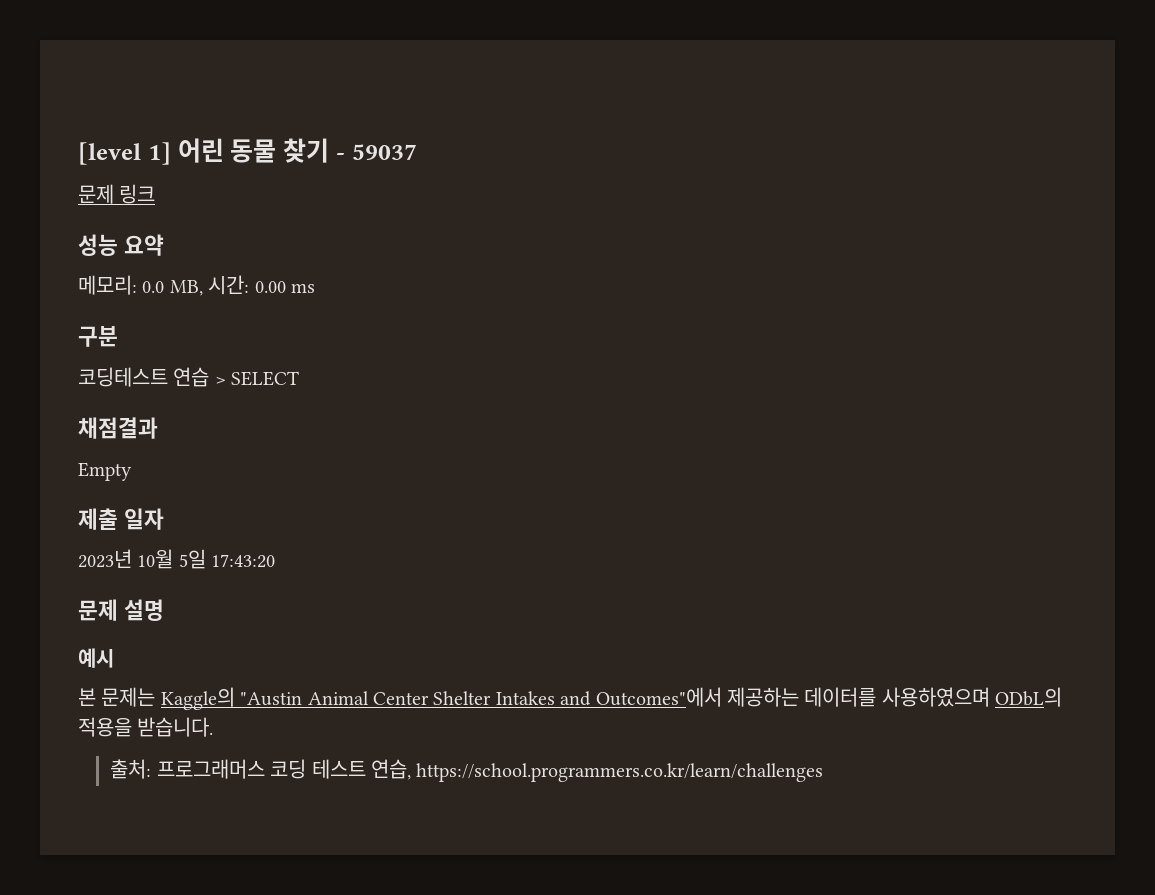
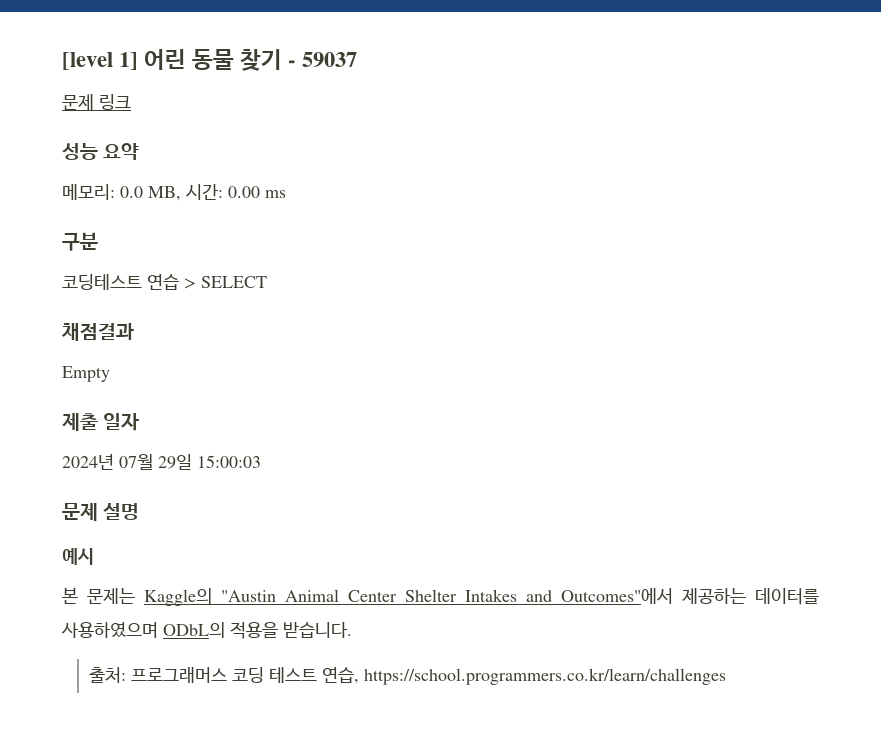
[78,549,276,569] 2023년 10월 5일 17:43:20 -> [62,454,261,470] 2024년 07월 29일 15:00:03

